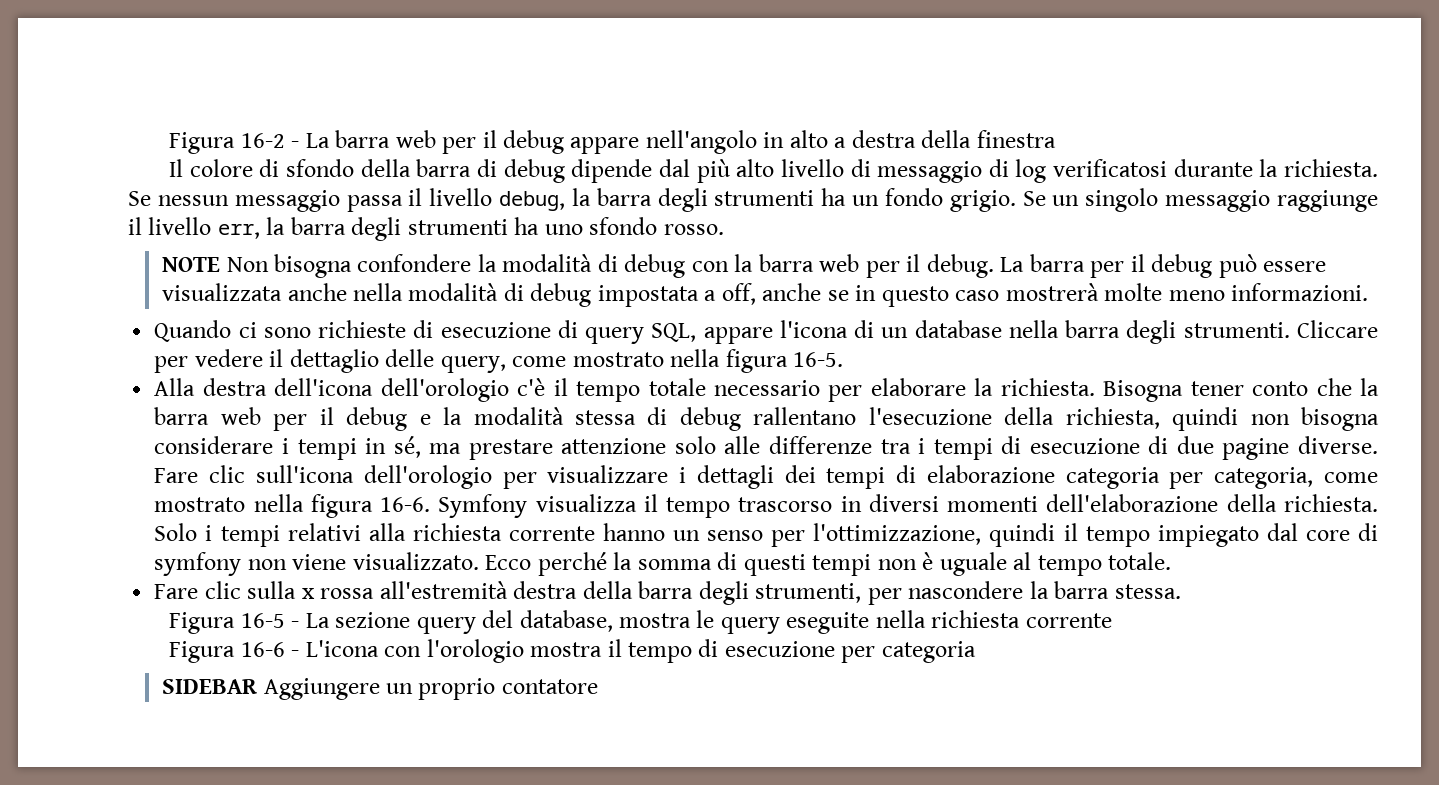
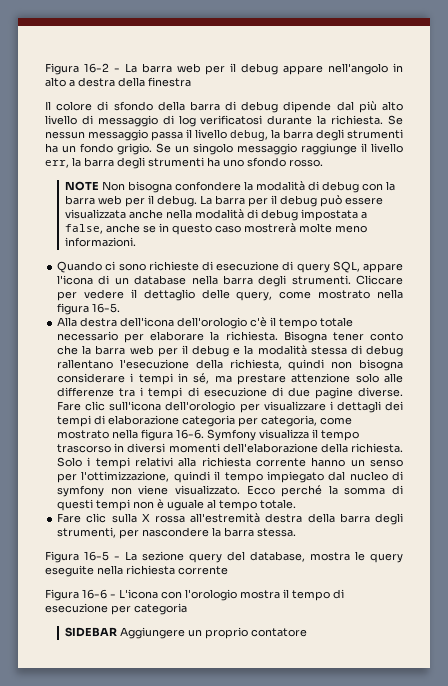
[721,283,756,305] off, -> [65,224,104,234] false,
[1305,530,1350,541] core -> [349,471,388,481] nucleo
[301,588,315,599] x -> [141,513,150,522] X

